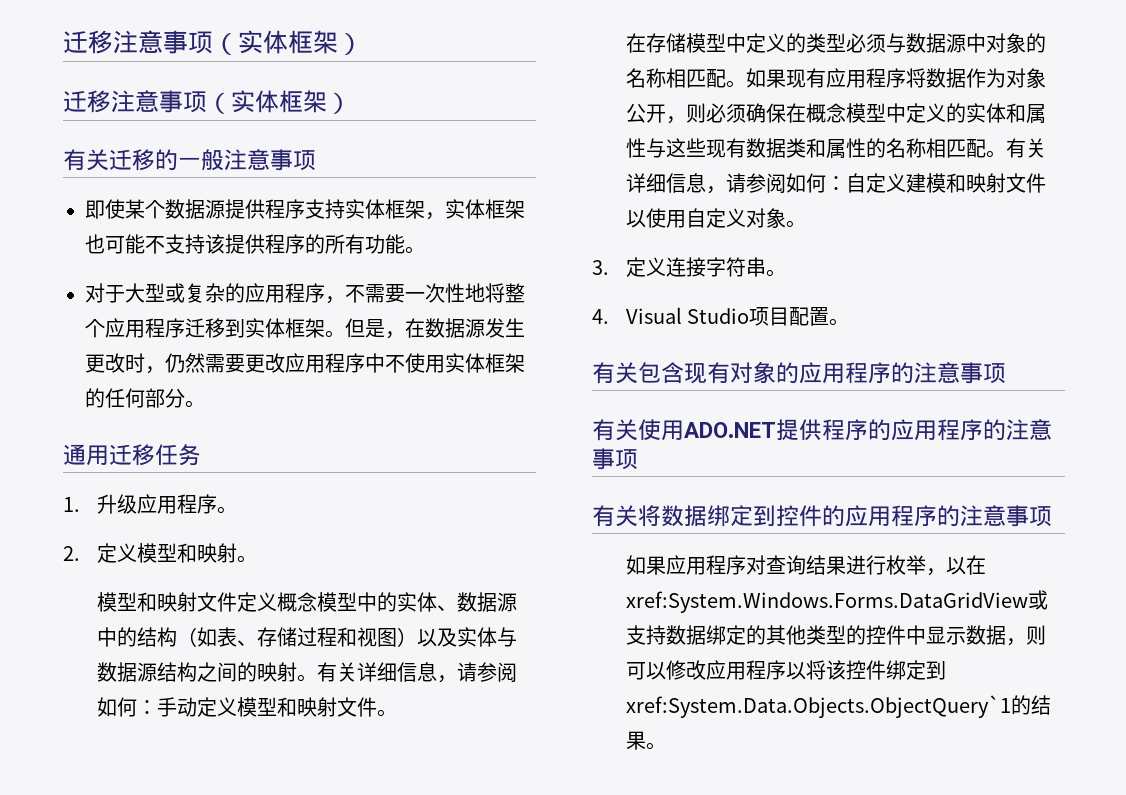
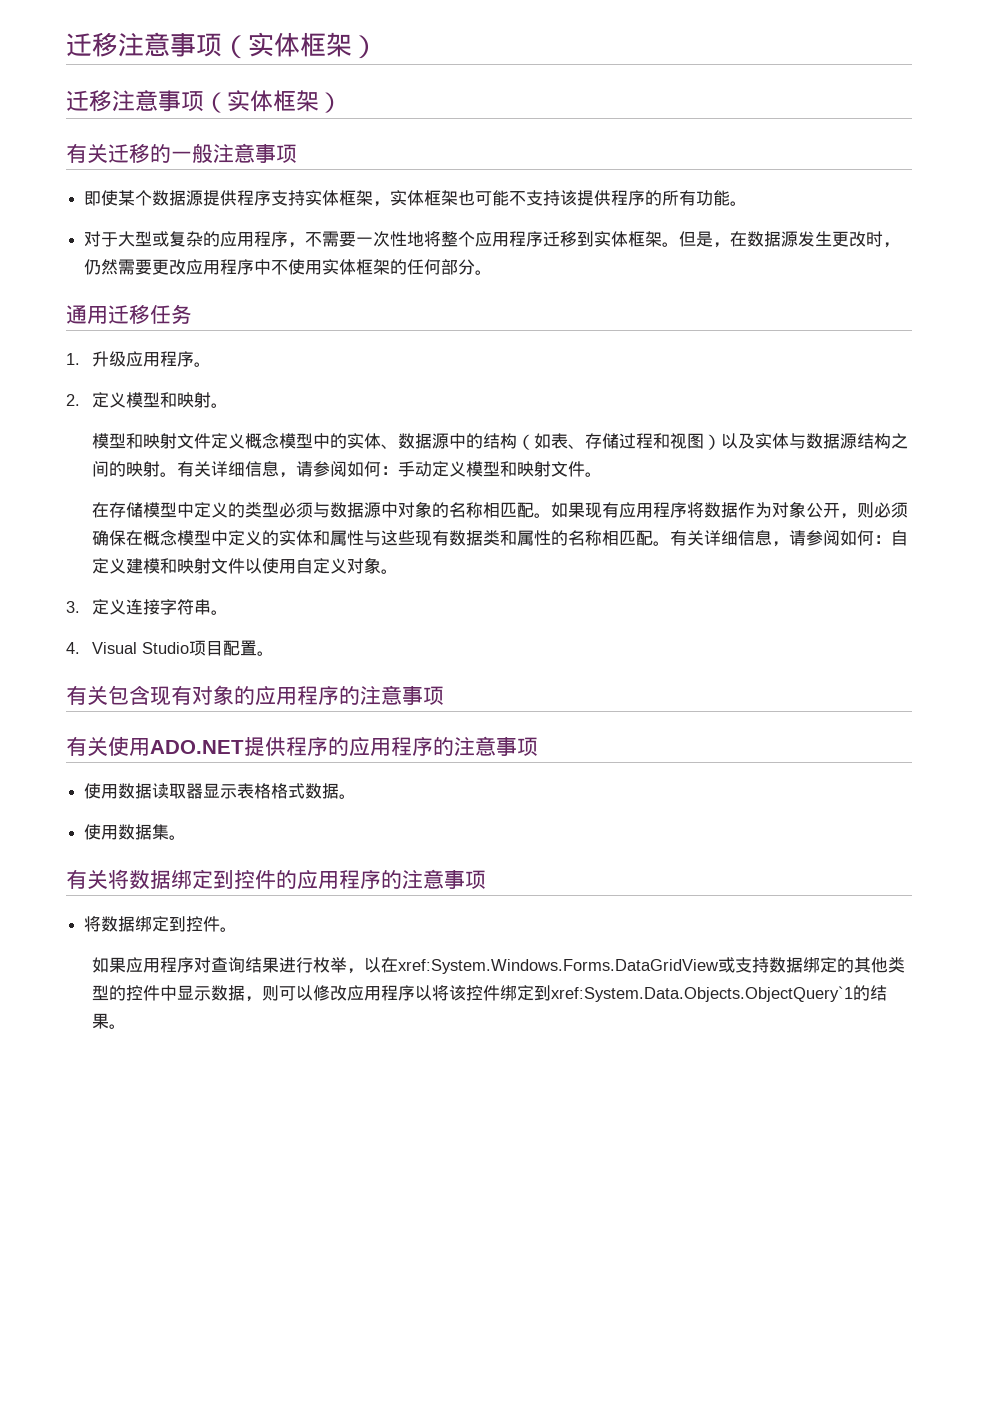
(638, 459) none -> [84,783,357,799] [84,824,187,840] // 使用数据读取器显示表格格式数据。 // 使用数据集。
(1052, 516) none -> [84,916,238,932] // 将数据绑定到控件。

